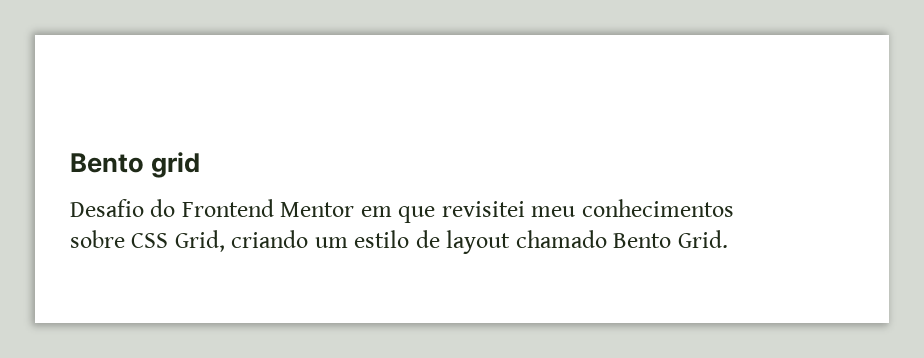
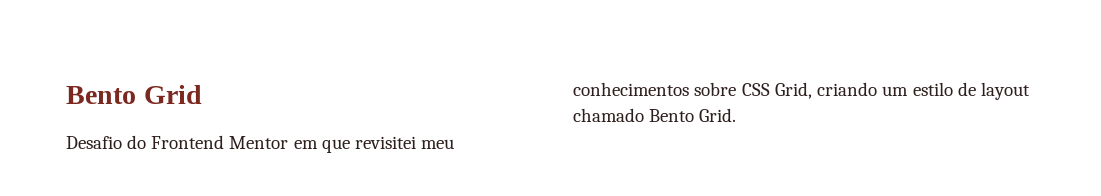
[70,152,201,178] Bento grid -> [66,85,202,104] Bento Grid

